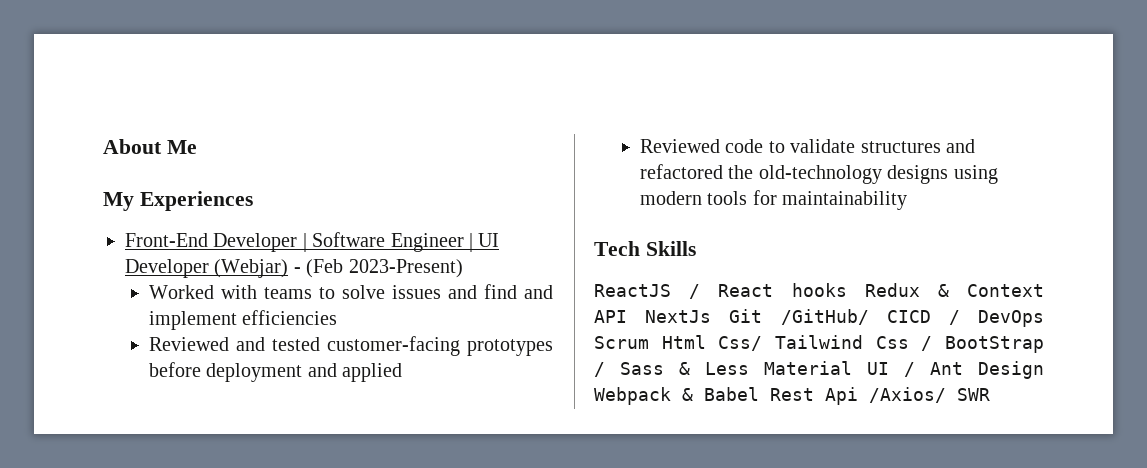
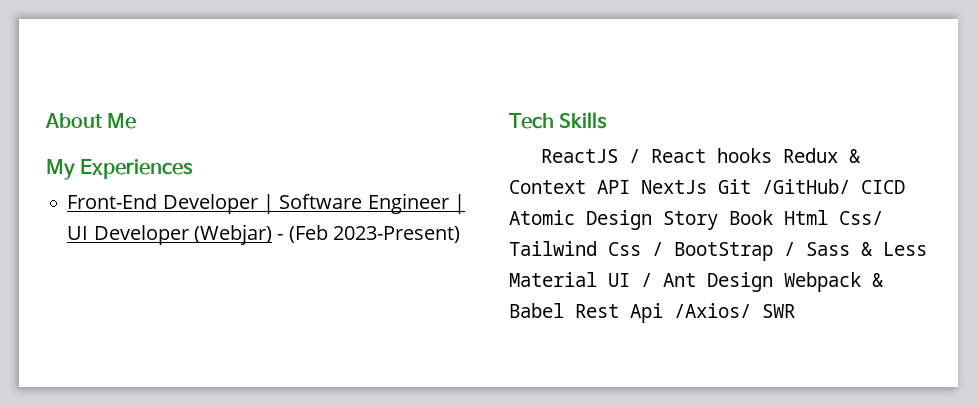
[148,284,553,299] [148,310,338,330] [148,336,553,356] [148,362,403,382] [639,139,975,153] [639,164,998,184] [639,190,908,210] // Worked with teams to solve issues and find and implement efficiencies // Reviewed and tested customer-facing prototypes before deployment and applied // Reviewed code to validate structures and refactored the old-technology designs using modern tools for maintainability -> (460, 234) none
[948,310,1044,327] [594,336,649,349] / DevOps Scrum -> [509,210,773,230] Atomic Design Story Book

